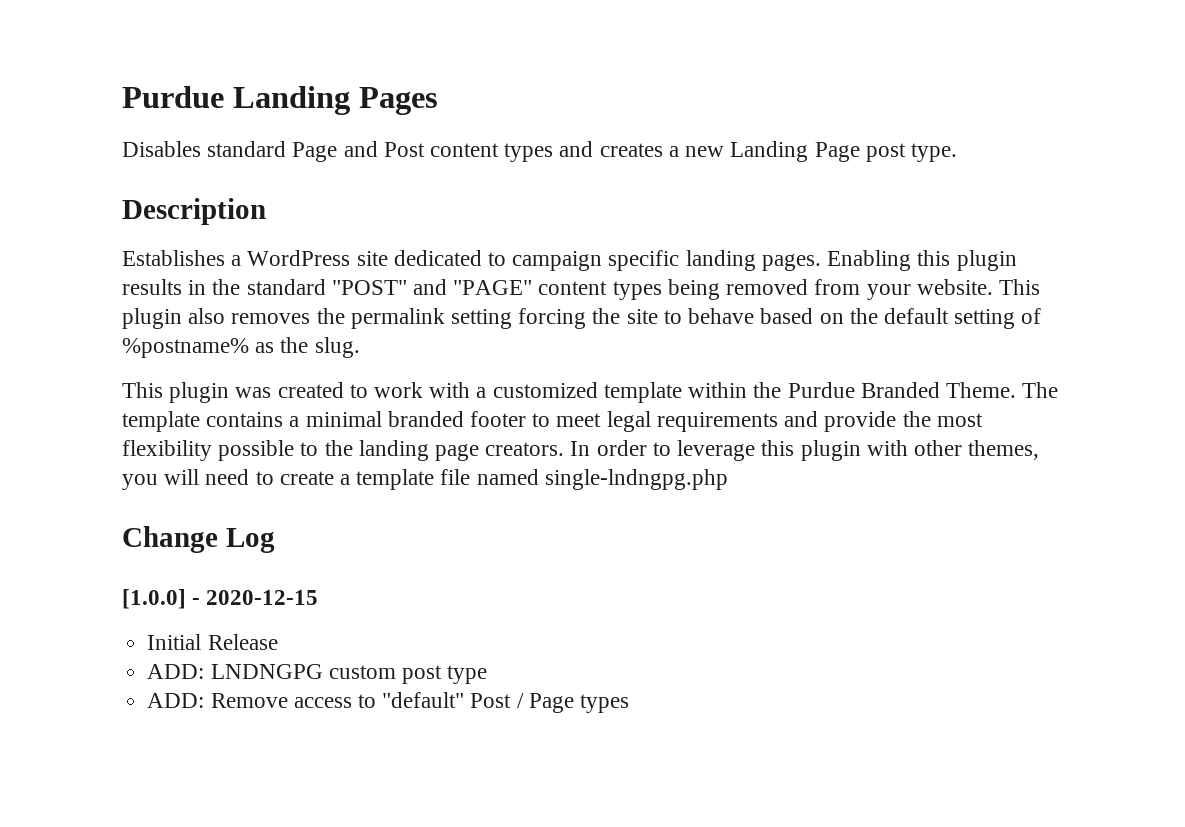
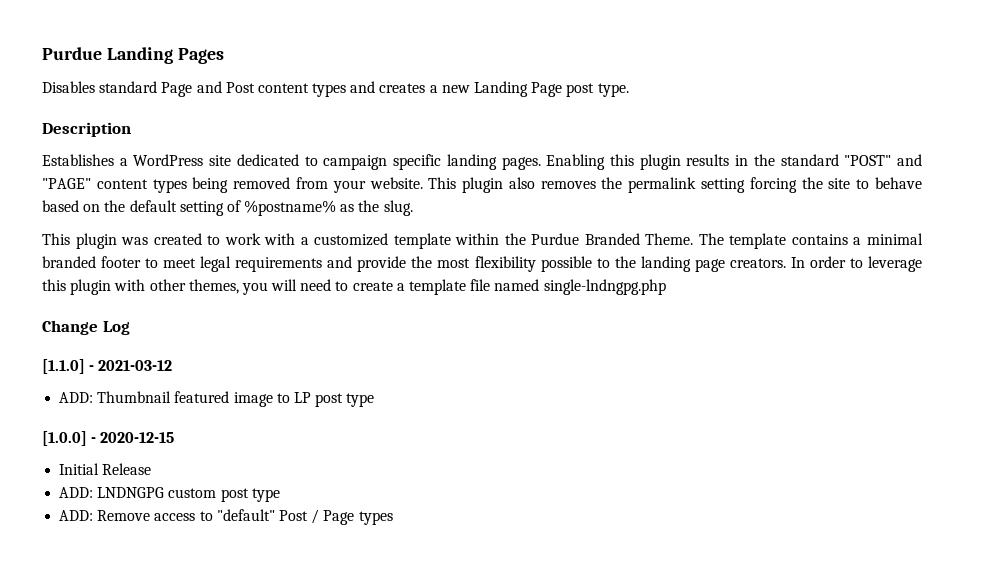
(275, 540) none -> [42,359,173,374] [59,391,375,407] // [1.1.0] - 2021-03-12 // ADD: Thumbnail featured image to LP post type

